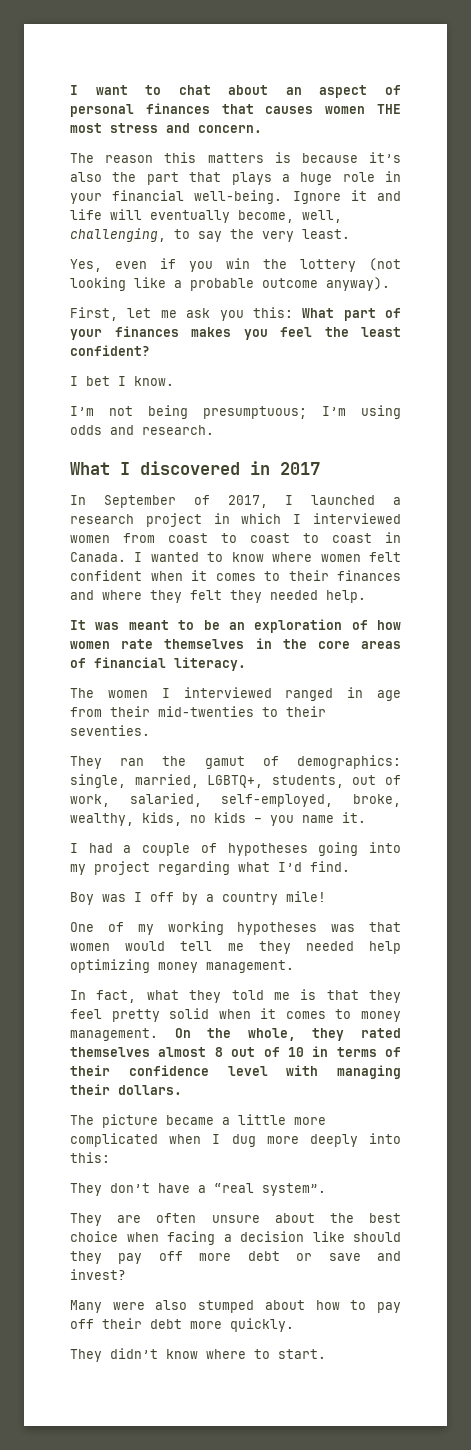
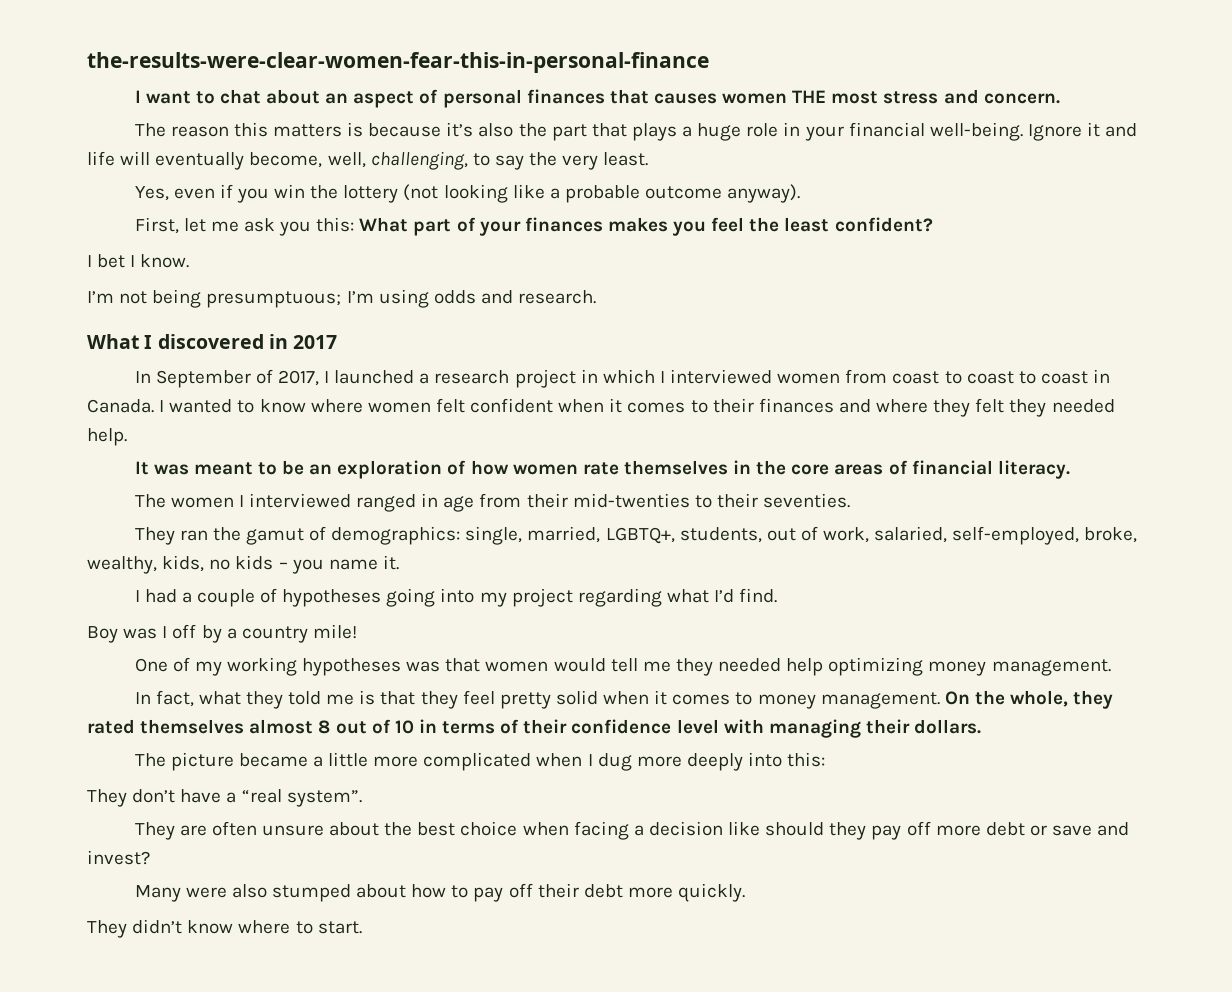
(70, 90) none -> [87,52,709,73] the-results-were-clear-women-fear-this-in-personal-finance //

